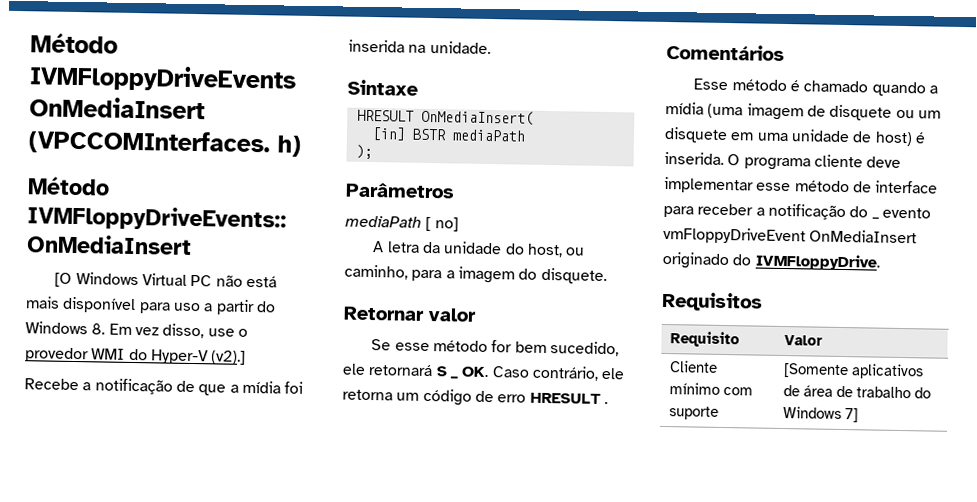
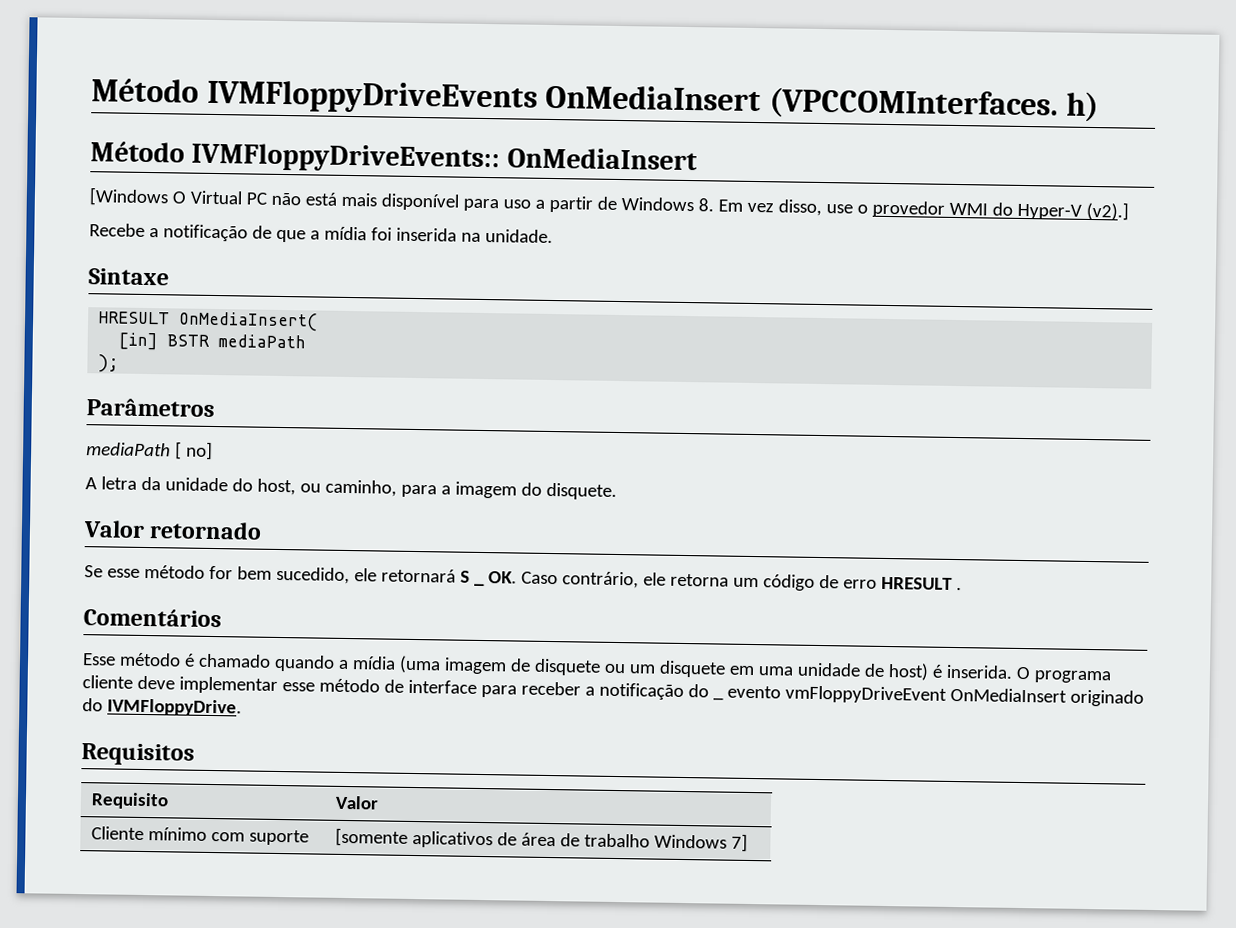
[54,272,139,287] [O Windows -> [89,187,186,207] [Windows O
[255,301,276,313] do -> [596,196,617,210] de
[343,306,477,322] Retornar valor -> [83,520,263,540] Valor retornado
[783,363,850,379] [Somente -> [335,827,409,847] [somente
[914,387,932,399] do -> (651, 840) none

